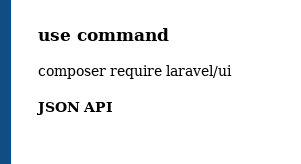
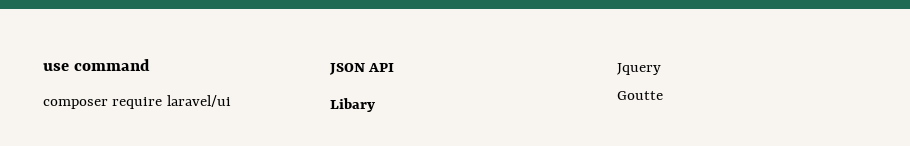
(113, 107) none -> [330,98,375,112] [617,63,661,75] [617,91,663,100] // Libary // Jquery // Goutte

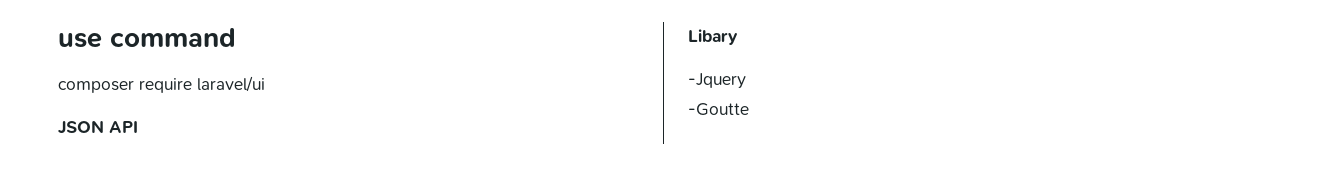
[617,63,661,75] [617,91,663,100] Jquery // Goutte -> [688,73,746,89] [688,103,749,116] -Jquery // -Goutte

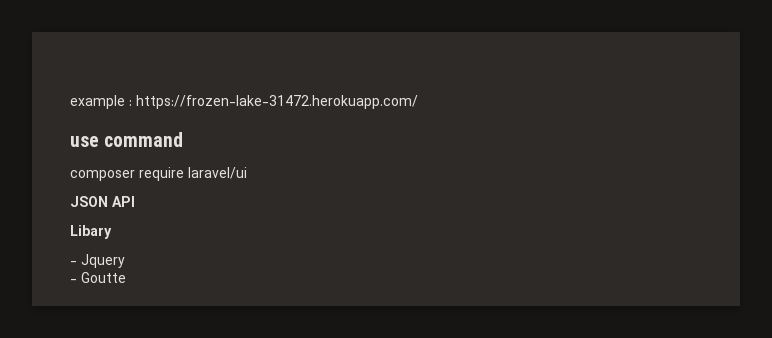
(58, 40) none -> [70,95,418,109] example : https://frozen-lake-31472.herokuapp.com/ //
[688,73,746,89] [688,103,749,116] -Jquery // -Goutte -> [70,254,125,268] [70,272,126,283] - Jquery // - Goutte

